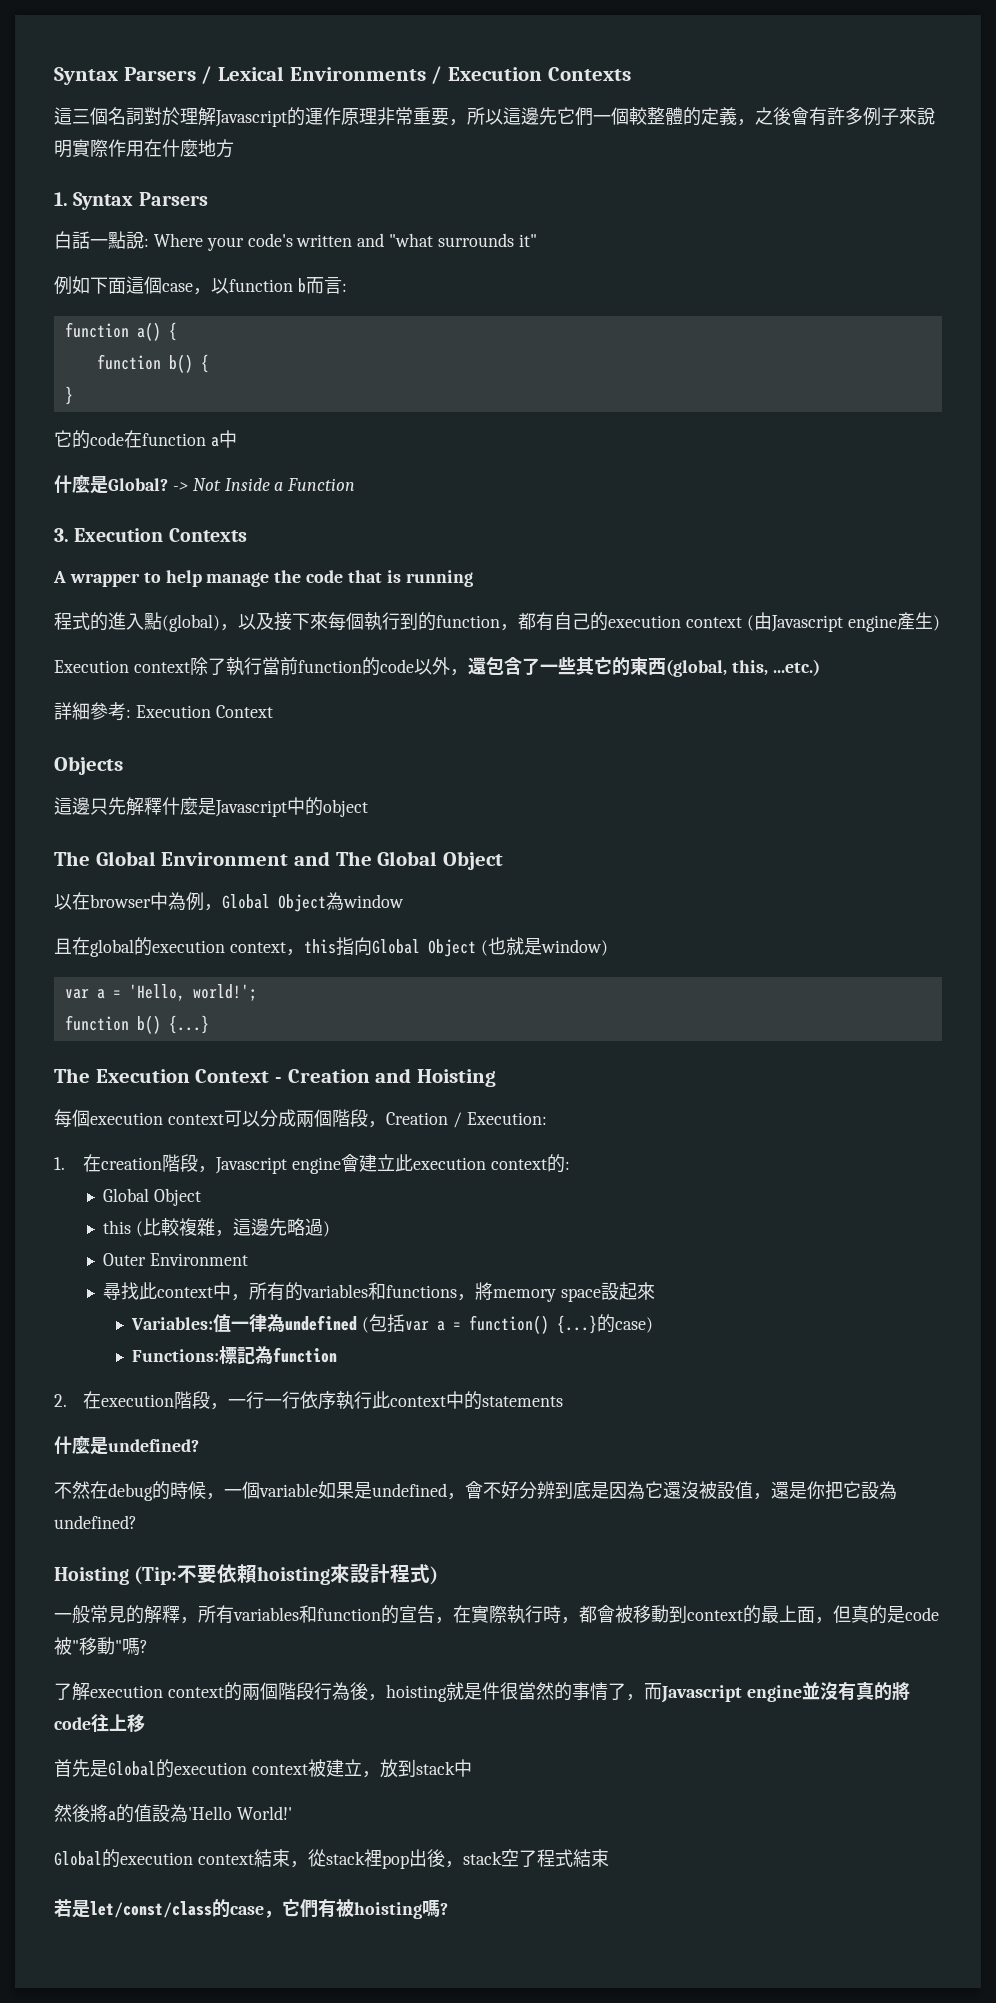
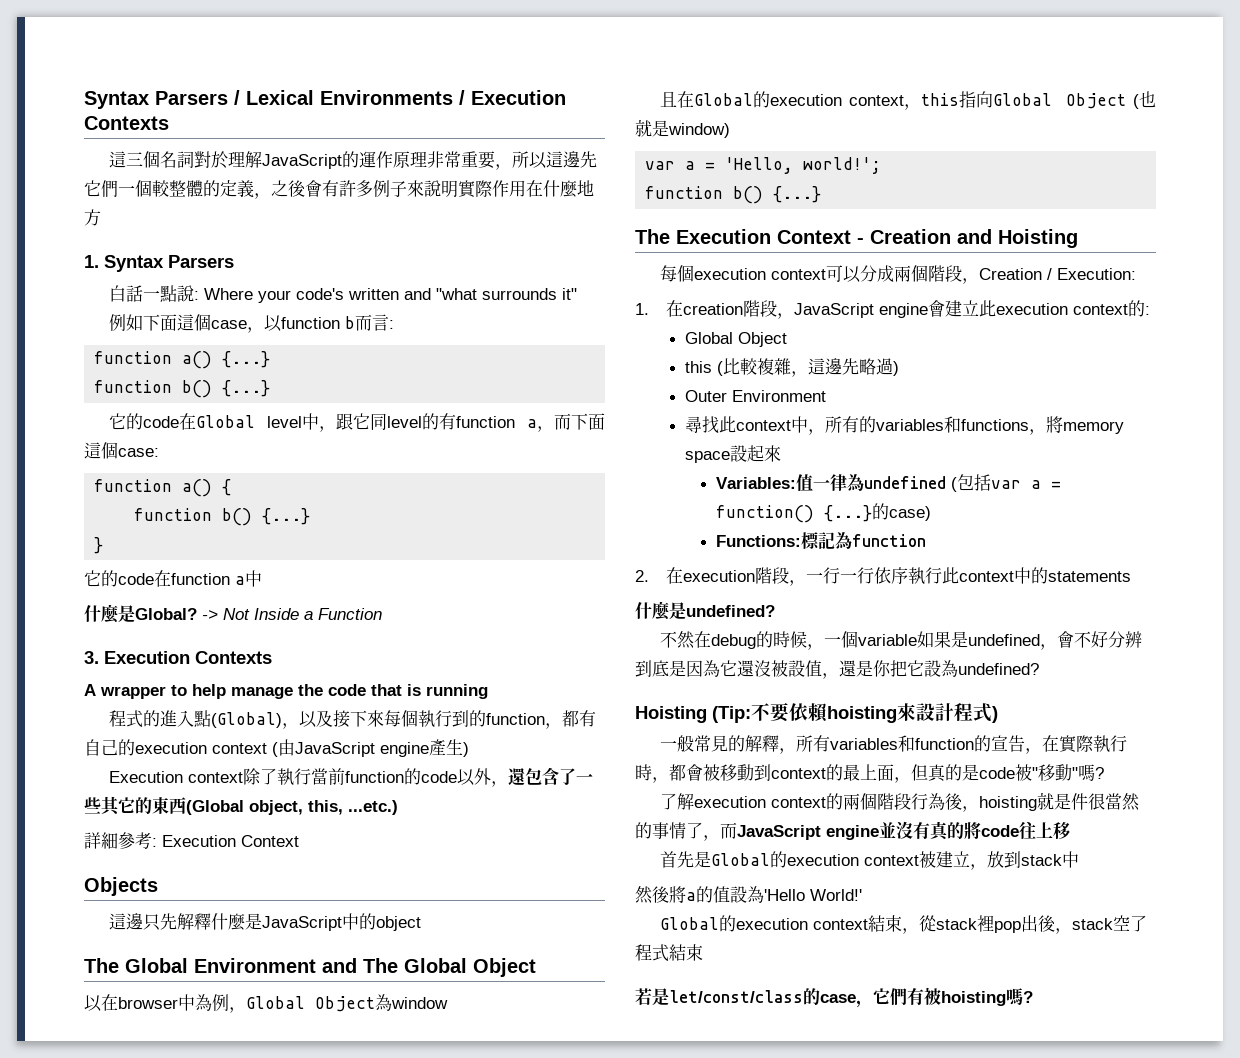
[215,110,287,127] Javascript -> [262,154,343,169] JavaScript
(347, 287) none -> [94,351,271,369] [94,380,271,398] [109,413,605,432] [84,442,159,459] // function a() {...} // function b() {...} // 它的code在Global level中，跟它同level的有function a，而下面這個case:
[200,354,209,373] { -> [262,508,311,525] {...}
[162,614,220,632] (global) -> [211,712,283,728] (Global)
[770,615,843,632] Javascript -> [295,742,375,757] JavaScript
[665,659,727,677] (global, -> [186,800,303,815] (Global object,
[215,800,287,817] Javascript -> [262,916,343,931] JavaScript
[90,939,134,957] global -> [694,93,754,106] Global
[215,1157,288,1174] Javascript -> [794,303,875,318] JavaScript
[660,1685,742,1703] Javascript -> [737,825,821,840] JavaScript

